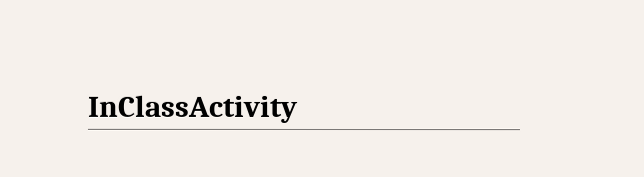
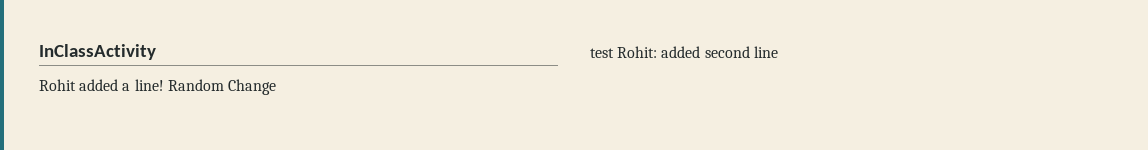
(298, 108) none -> [39,79,276,95] [590,46,778,58] // Rohit added a line! Random Change // test Rohit: added second line

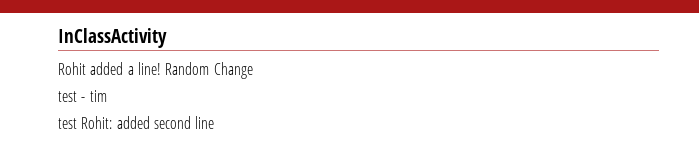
(276, 87) none -> [58,90,107,102] // test - tim

